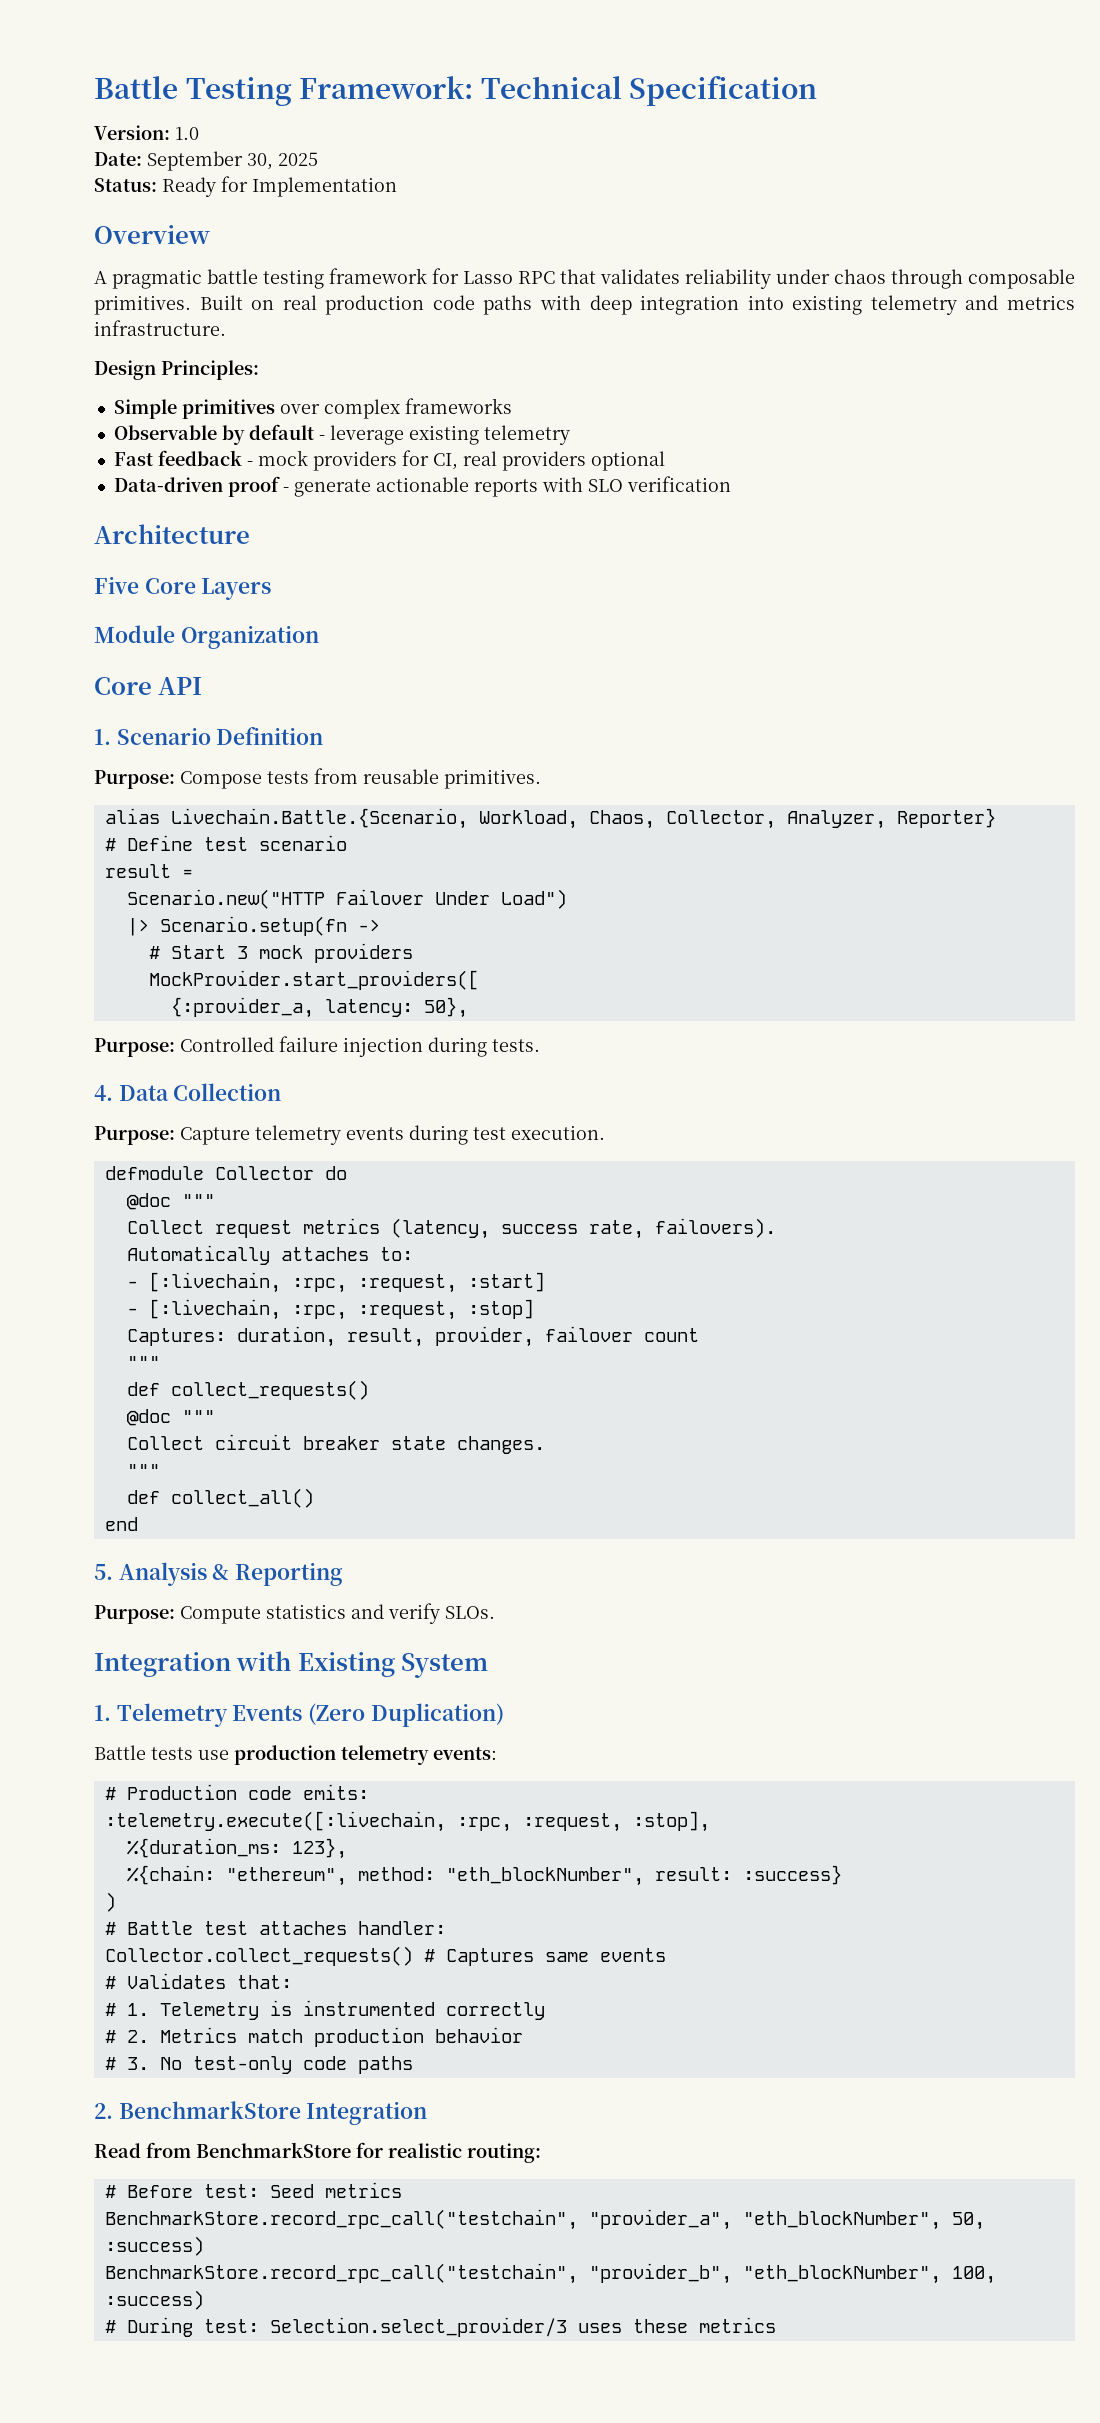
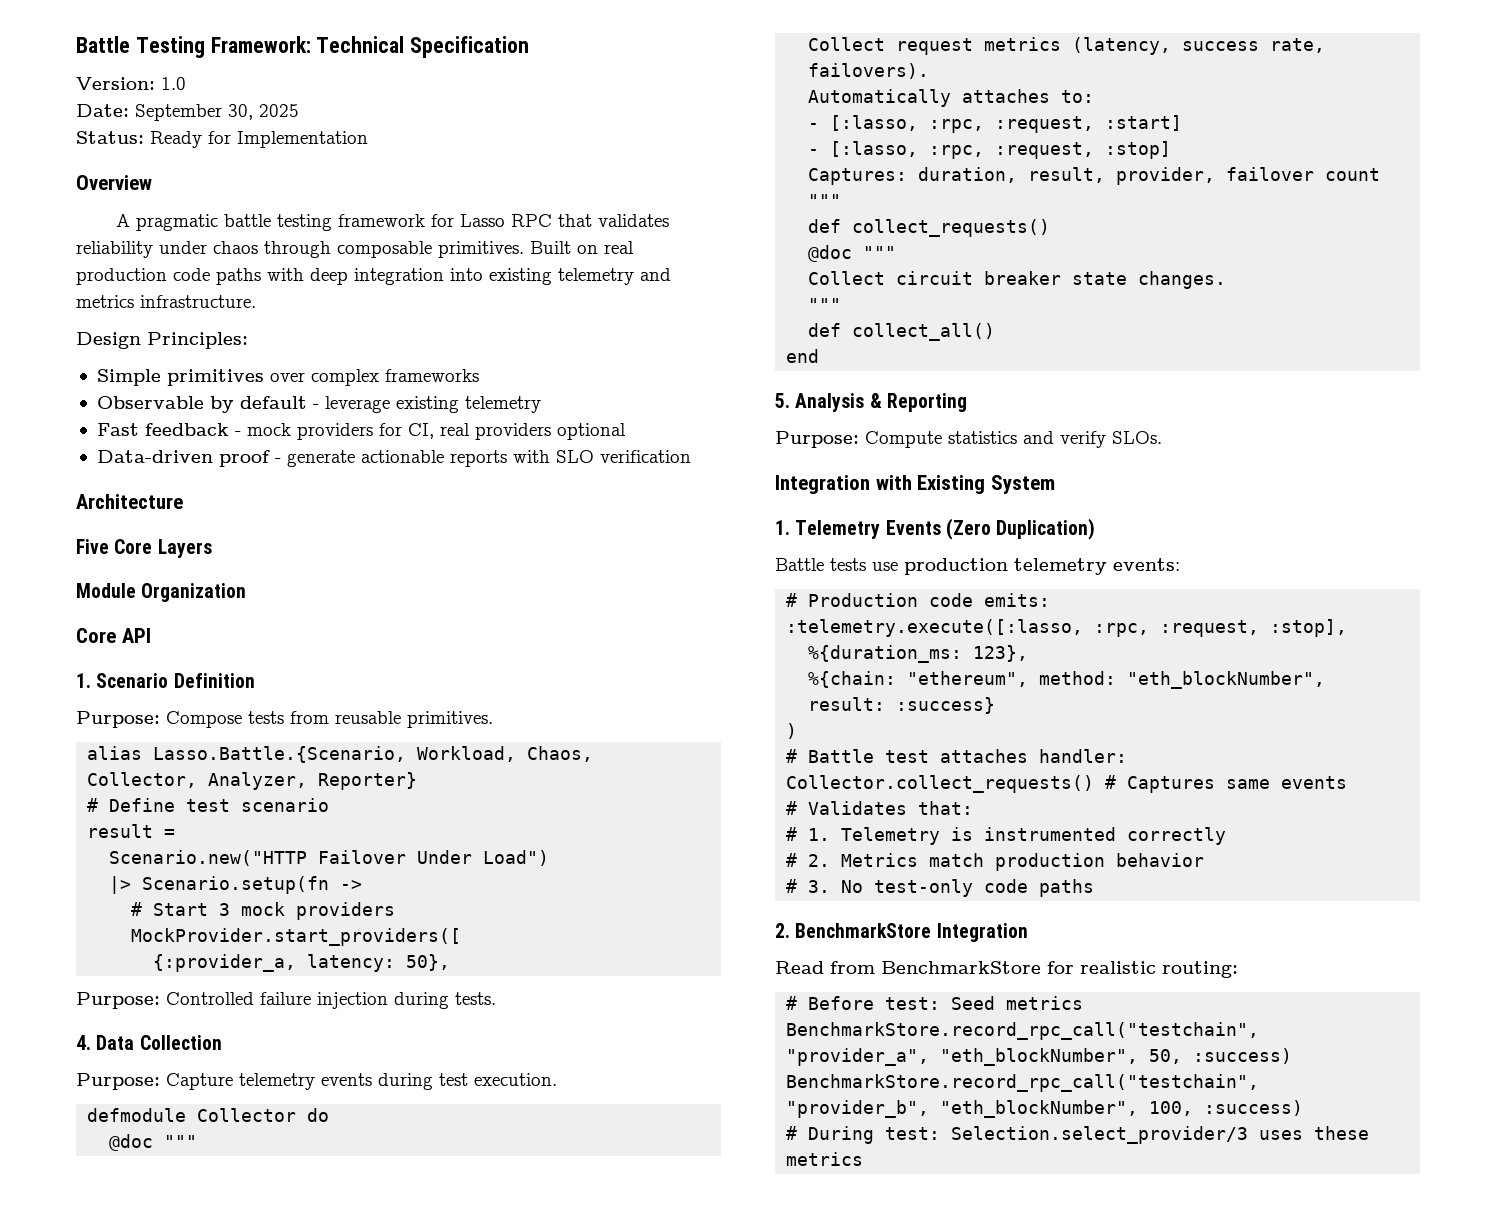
[170,808,468,829] Livechain.Battle.{Scenario, -> [153,746,407,763] Lasso.Battle.{Scenario,
[148,1272,281,1293] [:livechain, -> [830,115,919,131] [:lasso,
[148,1299,281,1320] [:livechain, -> [830,141,919,157] [:lasso,
[104,1811,446,1832] :telemetry.execute([:livechain, -> [786,619,1084,637] :telemetry.execute([:lasso,

